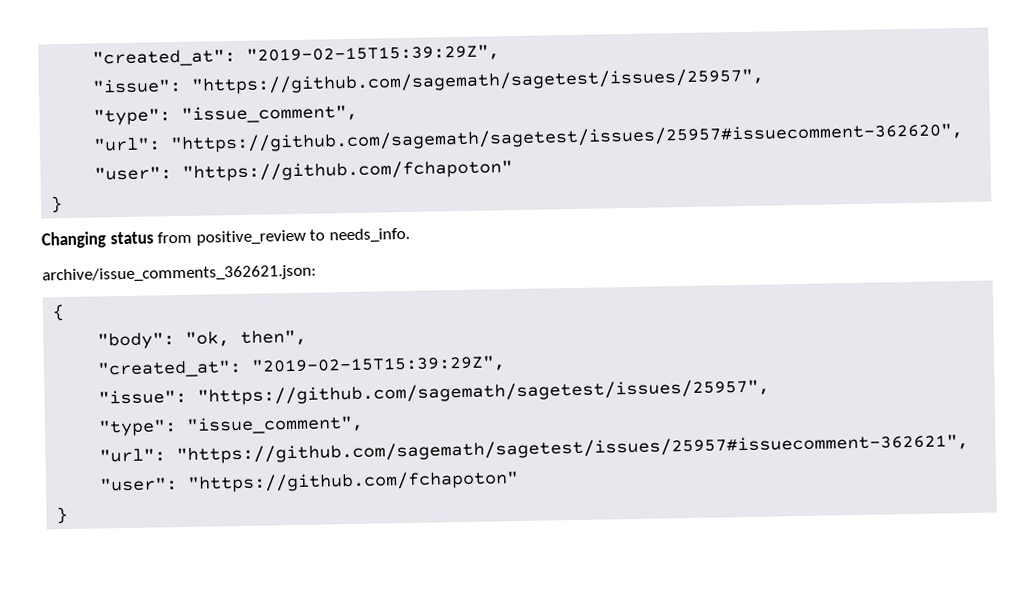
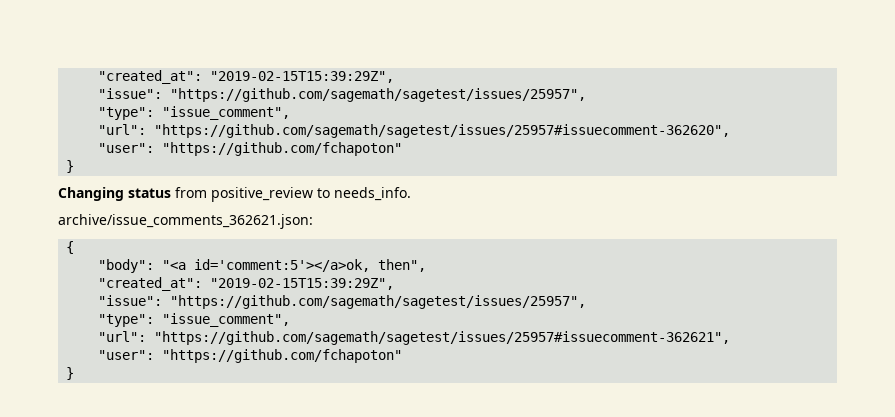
[185,331,231,347] "ok, -> [162,259,371,272] "<a id='comment:5'></a>ok,

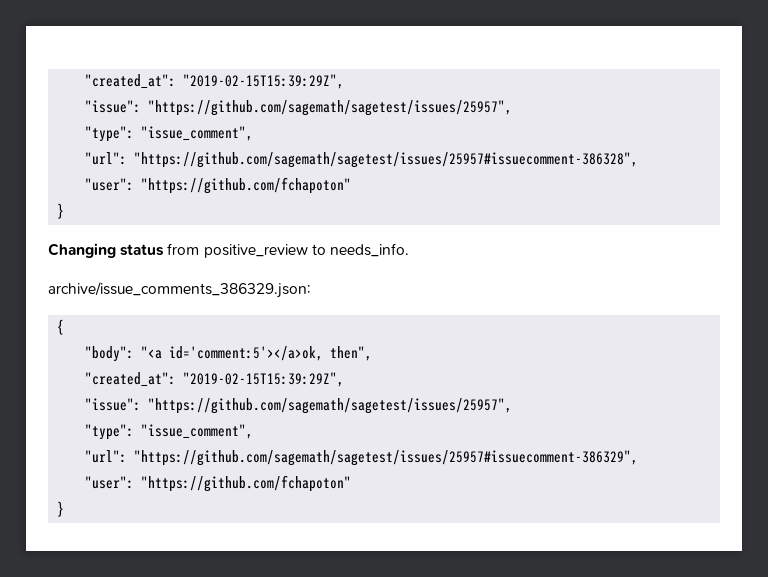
[98,70,395,84] [98,88,587,102] [98,106,291,120] [98,124,731,138] "created_at": "2019-02-15T15:39:29Z", // "issue": "https://github.com/sagemath/sagetest/issues/25957", // "type": "issue_comment", // "url": "https://github.com/sagemath/sagetest/issues/25957#issuecomment-362620", -> [85,74,345,89] [85,100,513,116] [85,126,254,142] [85,152,639,168] "created_at": "2019-02-15T15:39:29Z", // "issue": "https://github.com/sagemath/sagetest/issues/25957", // "type": "issue_comment", // "url": "https://github.com/sagemath/sagetest/issues/25957#issuecomment-386328",
[58,214,313,229] archive/issue_comments_362621.json: -> [48,282,311,298] archive/issue_comments_386329.json:
[154,331,731,345] "https://github.com/sagemath/sagetest/issues/25957#issuecomment-362621", -> [134,450,639,466] "https://github.com/sagemath/sagetest/issues/25957#issuecomment-386329",

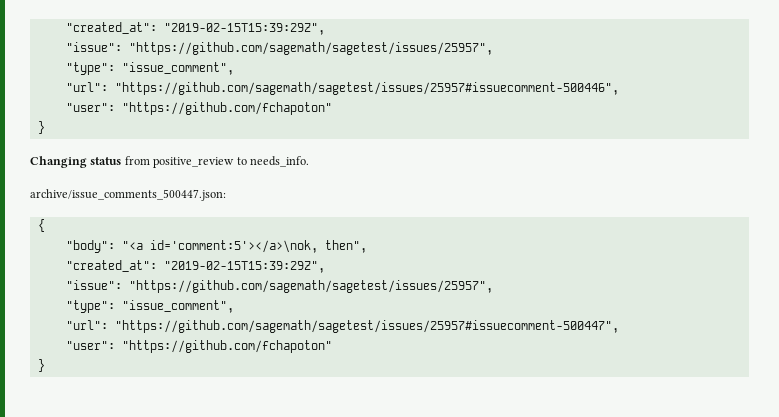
[85,74,345,89] [85,100,513,116] [85,126,254,142] [85,152,639,168] "created_at": "2019-02-15T15:39:29Z", // "issue": "https://github.com/sagemath/sagetest/issues/25957", // "type": "issue_comment", // "url": "https://github.com/sagemath/sagetest/issues/25957#issuecomment-386328", -> [65,22,325,35] [65,42,493,55] [65,62,234,75] [65,82,619,95] "created_at": "2019-02-15T15:39:29Z", // "issue": "https://github.com/sagemath/sagetest/issues/25957", // "type": "issue_comment", // "url": "https://github.com/sagemath/sagetest/issues/25957#issuecomment-500446",
[48,282,311,298] archive/issue_comments_386329.json: -> [30,189,226,201] archive/issue_comments_500447.json:
[169,346,324,361] id='comment:5'></a>ok, -> [149,240,318,253] id='comment:5'></a>\nok,
[134,450,639,466] "https://github.com/sagemath/sagetest/issues/25957#issuecomment-386329", -> [114,320,619,333] "https://github.com/sagemath/sagetest/issues/25957#issuecomment-500447",

